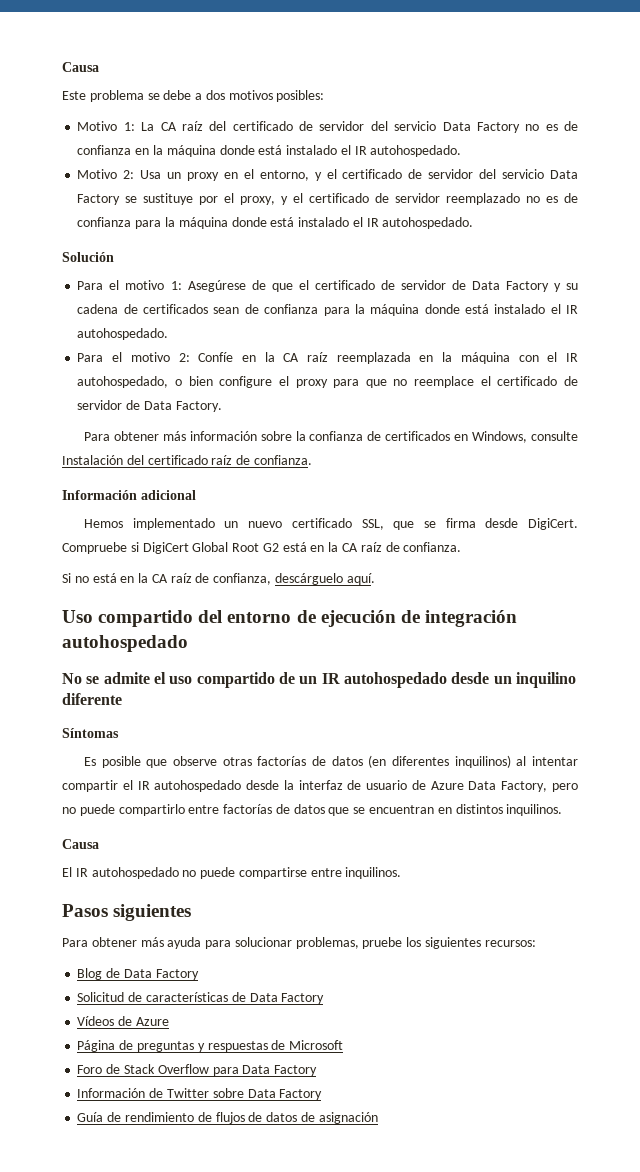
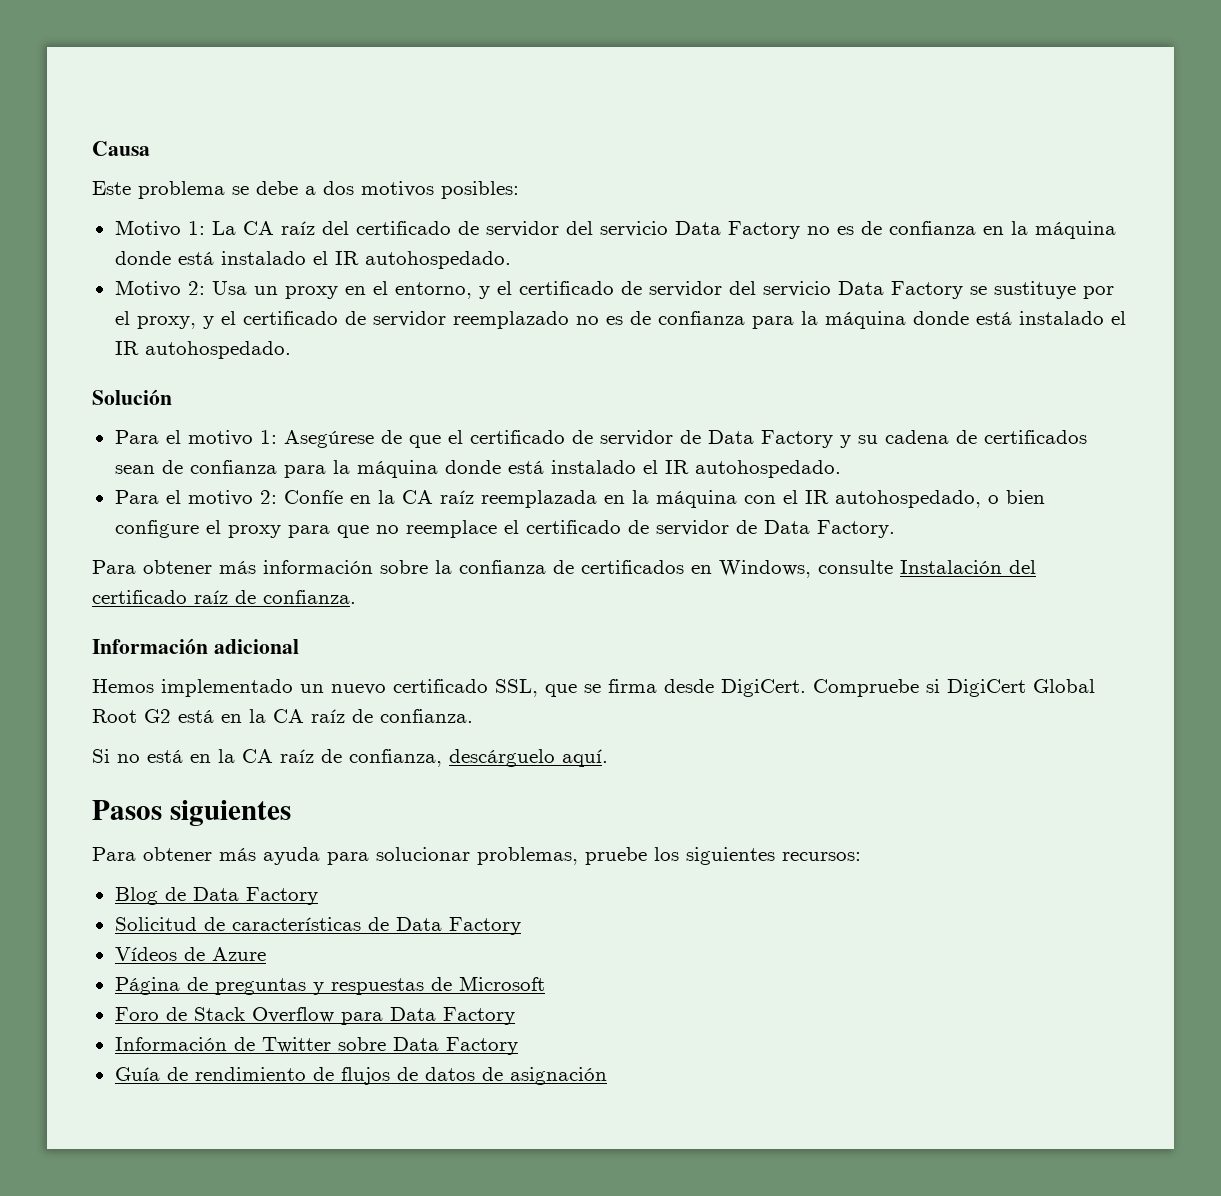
[62,610,517,627] [62,635,188,652] [62,672,576,688] [62,693,122,705] [62,728,119,738] [84,755,578,768] [62,780,578,792] [62,804,563,816] [62,839,99,849] [62,867,402,879] // Uso compartido del entorno de ejecución de integración autohospedado // No se admite el uso compartido de un IR autohospedado desde un inquilino diferente // Síntomas // Es posible que observe otras factorías de datos (en diferentes inquilinos) al intentar compartir el IR autohospedado desde la interfaz de usuario de Azure Data Factory, pero no puede compartirlo entre factorías de datos que se encuentran en distintos inquilinos. // Causa // El IR autohospedado no puede compartirse entre inquilinos. -> (608, 758) none

